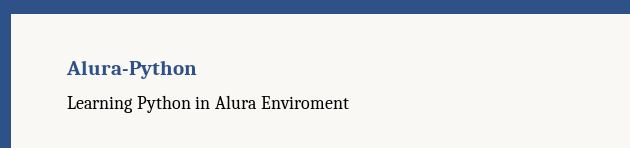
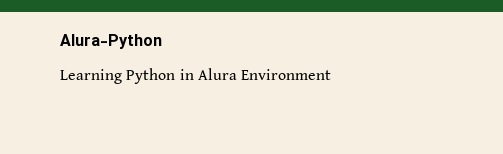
[260,96,349,109] Enviroment -> [241,69,332,80] Environment

